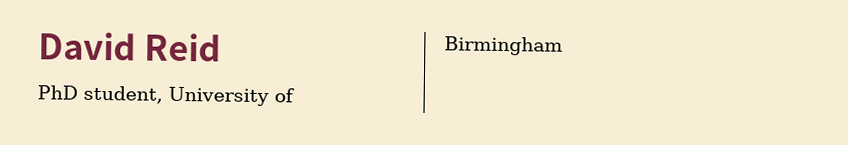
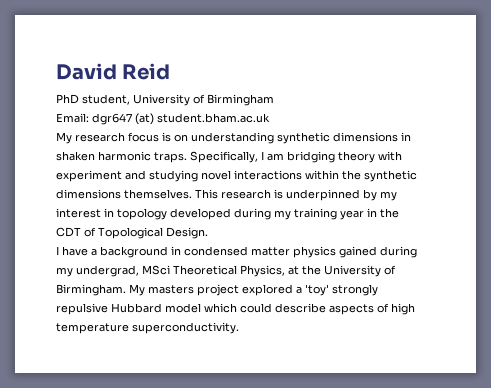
(563, 46) none -> [56,113,270,125] [56,132,411,144] [56,151,402,163] [56,170,417,182] [56,189,397,201] [56,208,399,220] [56,227,208,239] [56,246,417,258] [56,265,396,277] [56,284,378,296] [56,303,415,315] [56,322,239,334] // Email: dgr647 (at) student.bham.ac.uk // My research focus is on understanding synthetic dimensions in shaken harmonic traps. Specifically, I am bridging theory with experiment and studying novel interactions within the synthetic dimensions themselves. This research is underpinned by my interest in topology developed during my training year in the CDT of Topological Design. // I have a background in condensed matter physics gained during my undergrad, MSci Theoretical Physics, at the University of Birmingham. My masters project explored a 'toy' strongly repulsive Hubbard model which could describe aspects of high temperature superconductivity.

